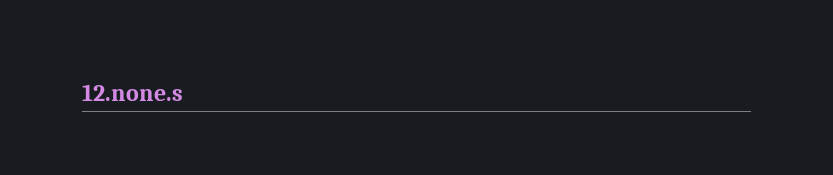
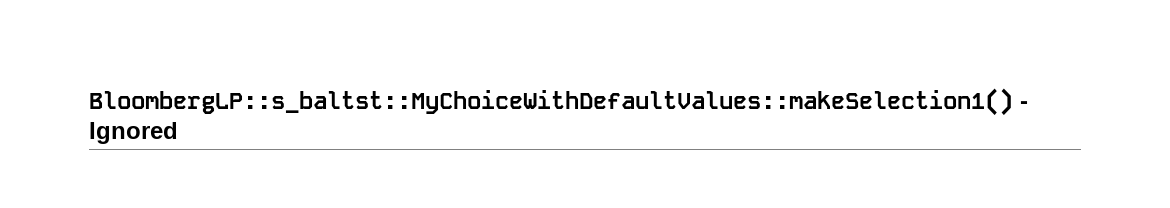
[82,84,183,101] 12.none.s -> [89,88,1028,116] [89,122,178,144] BloombergLP::s_baltst::MyChoiceWithDefaultValues::makeSelection1() - Ignored

